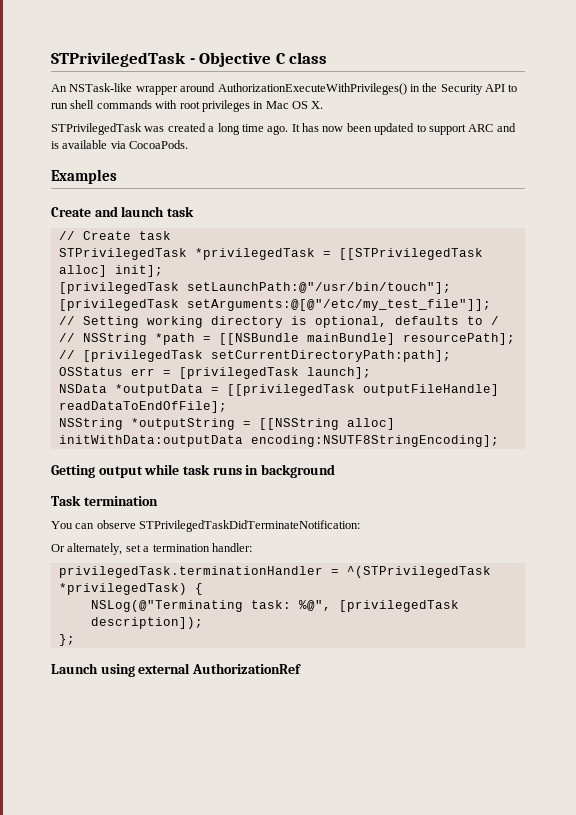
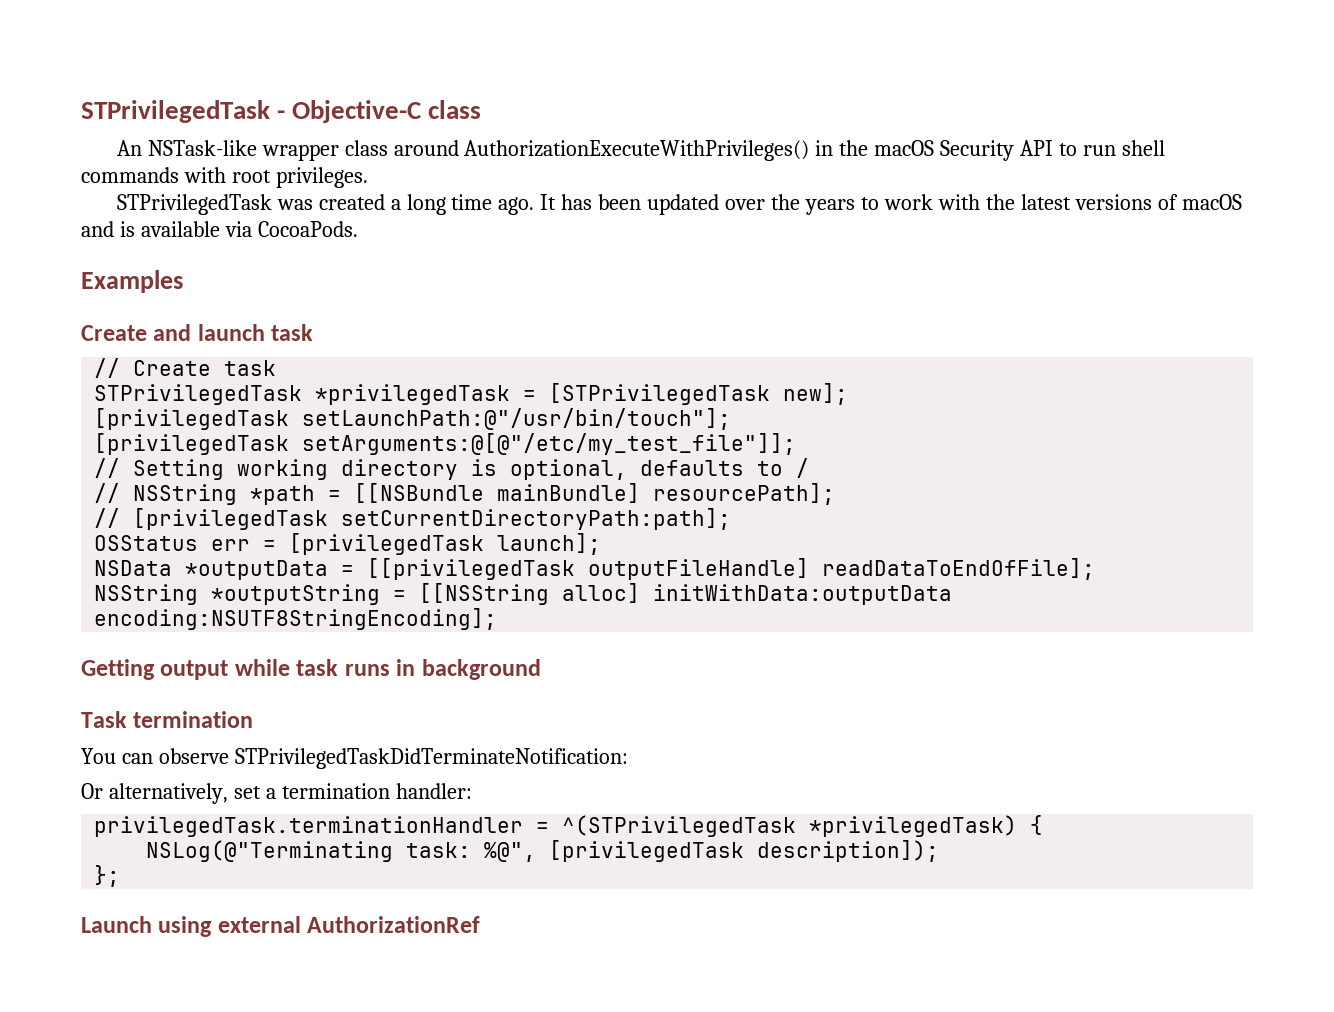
[199,52,286,67] Objective C -> [292,100,423,123] Objective-C
(178, 90) none -> [344,140,388,156] class
(438, 87) none -> [874,140,935,156] macOS
[201,100,324,112] privileges in Mac OS X. -> [275,167,368,188] privileges.
[322,126,344,132] now -> (593, 202) none
[416,124,494,135] to support ARC -> [725,194,1242,215] over the years to work with the latest versions of macOS
[338,248,483,260] [58,265,163,277] [[STPrivilegedTask alloc] init]; -> [549,383,849,405] [STPrivilegedTask new];
[67,543,123,555] alternately, -> [108,783,228,804] alternatively,

